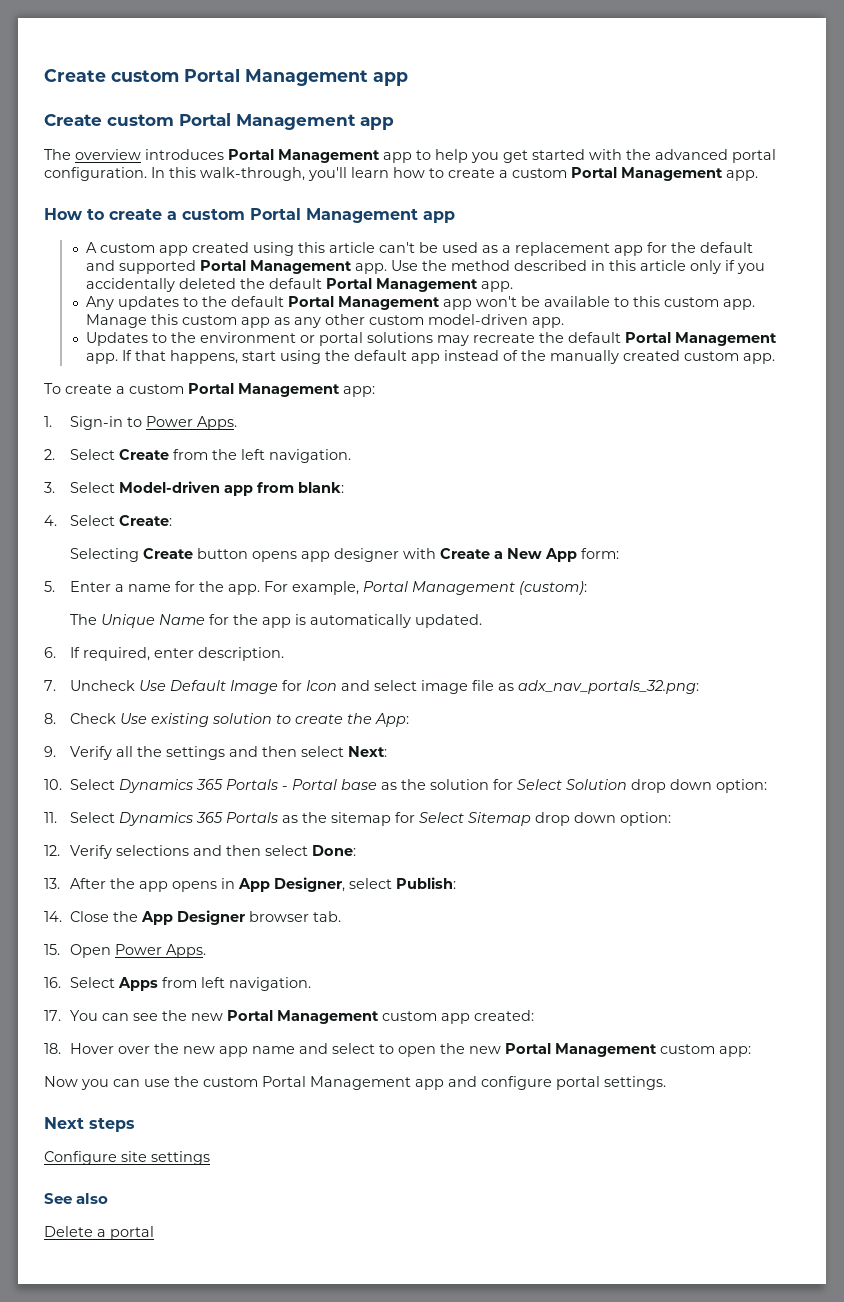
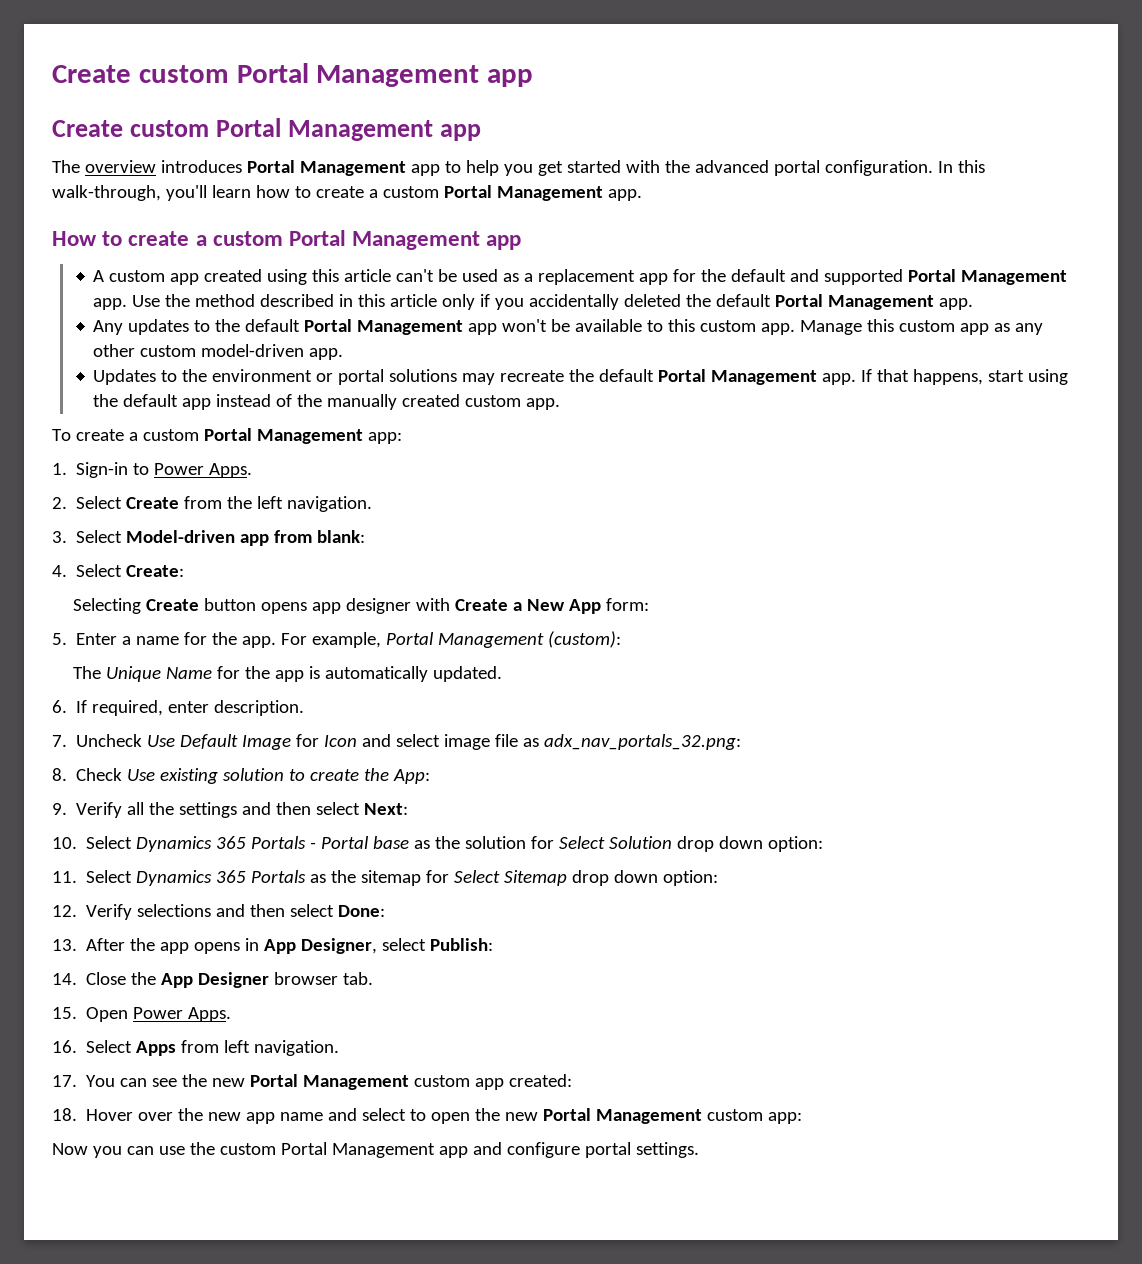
[44,1117,135,1132] [44,1151,210,1165] [44,1193,109,1204] [44,1226,154,1240] // Next steps // Configure site settings // See also // Delete a portal -> (699, 1150) none

